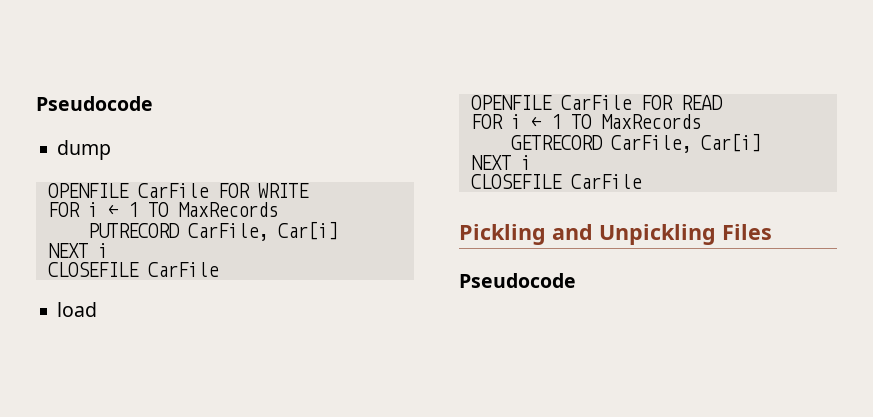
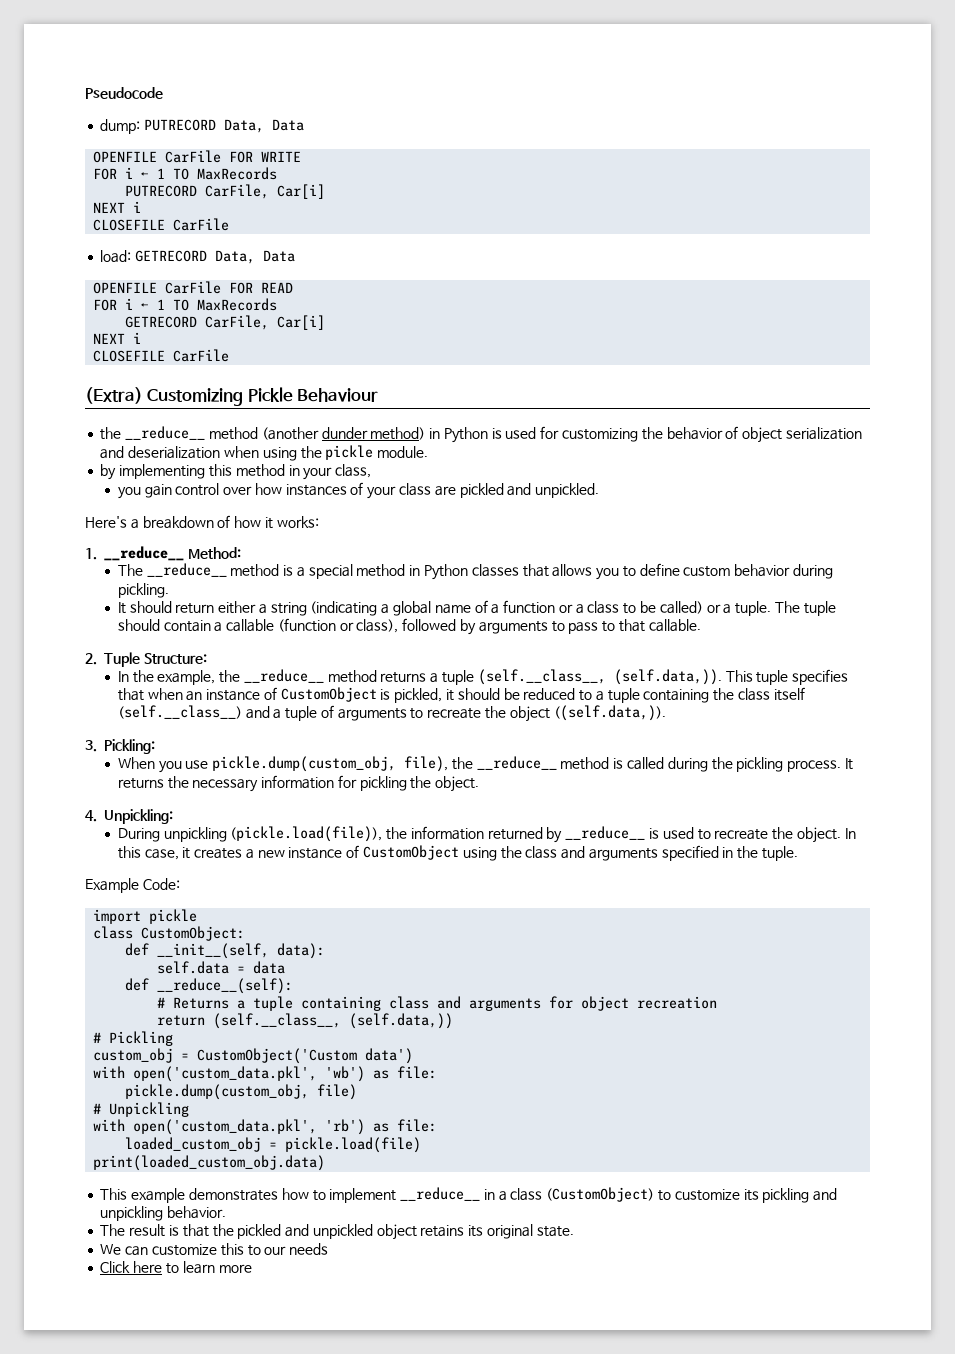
[57,140,112,160] dump -> [100,119,305,134] dump: PUTRECORD Data, Data
[57,302,98,317] load -> [100,250,296,264] load: GETRECORD Data, Data
[459,224,772,245] [459,273,576,288] Pickling and Unpickling Files // Pseudocode -> [85,387,379,406] [100,426,862,443] [100,445,429,461] [100,464,372,480] [117,482,600,499] [85,515,319,529] [85,546,241,561] [117,563,834,580] [117,583,169,598] [117,600,836,616] [117,618,701,635] [85,652,207,667] [117,669,849,685] [117,687,805,703] [117,705,666,722] [85,739,155,754] [117,756,853,773] [117,775,480,792] [85,809,173,824] [117,826,856,843] [117,845,799,861] [85,878,180,893] [93,909,198,924] [93,926,246,941] [125,943,326,959] [157,961,286,974] [125,978,294,994] [157,996,718,1011] [157,1013,454,1029] [93,1031,174,1046] [93,1048,414,1064] [93,1066,438,1082] [125,1084,358,1100] [93,1102,190,1117] [93,1119,438,1135] [125,1137,422,1153] [93,1155,326,1171] [100,1187,838,1203] [100,1206,227,1221] [100,1224,574,1240] [100,1243,329,1256] [100,1261,252,1274] (Extra) Customizing Pickle Behaviour // the __reduce__ method (another dunder method) in Python is used for customizing the behavior of object serialization and deserialization when using the pickle module. // by implementing this method in your class, // you gain control over how instances of your class are pickled and unpickled. // Here's a breakdown of how it works: // 1. __reduce__ Method: // The __reduce__ method is a special method in Python classes that allows you to define custom behavior during pickling. // It should return either a string (indicating a global name of a function or a class to be called) or a tuple. The tuple should contain a callable (function or class), followed by arguments to pass to that callable. // 2. Tuple Structure: // In the example, the __reduce__ method returns a tuple (self.__class__, (self.data,)). This tuple specifies that when an instance of CustomObject is pickled, it should be reduced to a tuple containing the class itself (self.__class__) and a tuple of arguments to recreate the object ((self.data,)). // 3. Pickling: // When you use pickle.dump(custom_obj, file), the __reduce__ method is called during the pickling process. It returns the necessary information for pickling the object. // 4. Unpickling: // During unpickling (pickle.load(file)), the information returned by __reduce__ is used to recreate the object. In this case, it creates a new instance of CustomObject using the class and arguments specified in the tuple. // Example Code: // import pickle // class CustomObject: // def __init__(self, data): // self.data = data // def __reduce__(self): // # Returns a tuple containing class and arguments for object recreation // return (self.__class__, (self.data,)) // # Pickling // custom_obj = CustomObject('Custom data') // with open('custom_data.pkl', 'wb') as file: // pickle.dump(custom_obj, file) // # Unpickling // with open('custom_data.pkl', 'rb') as file: // loaded_custom_obj = pickle.load(file) // print(loaded_custom_obj.data) // This example demonstrates how to implement __reduce__ in a class (CustomObject) to customize its pickling and unpickling behavior. // The result is that the pickled and unpickled object retains its original state. // We can customize this to our needs // Click here to learn more

